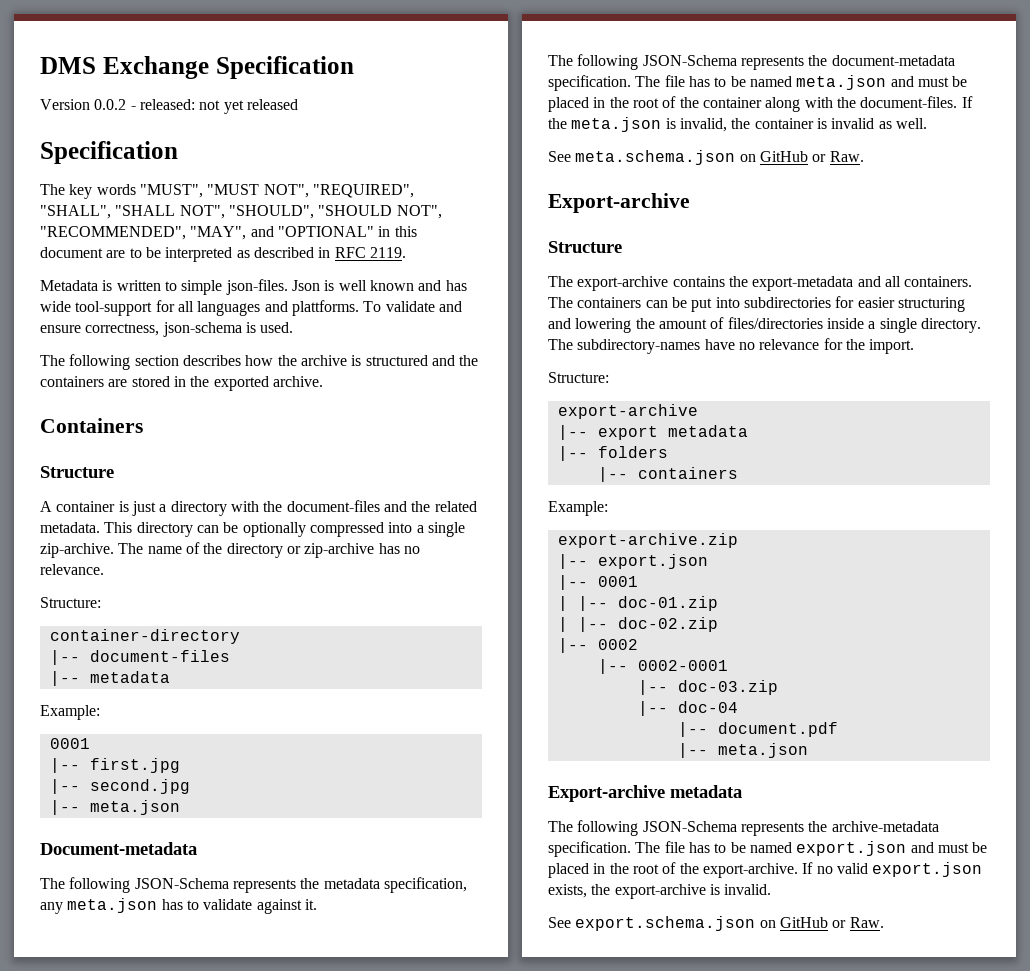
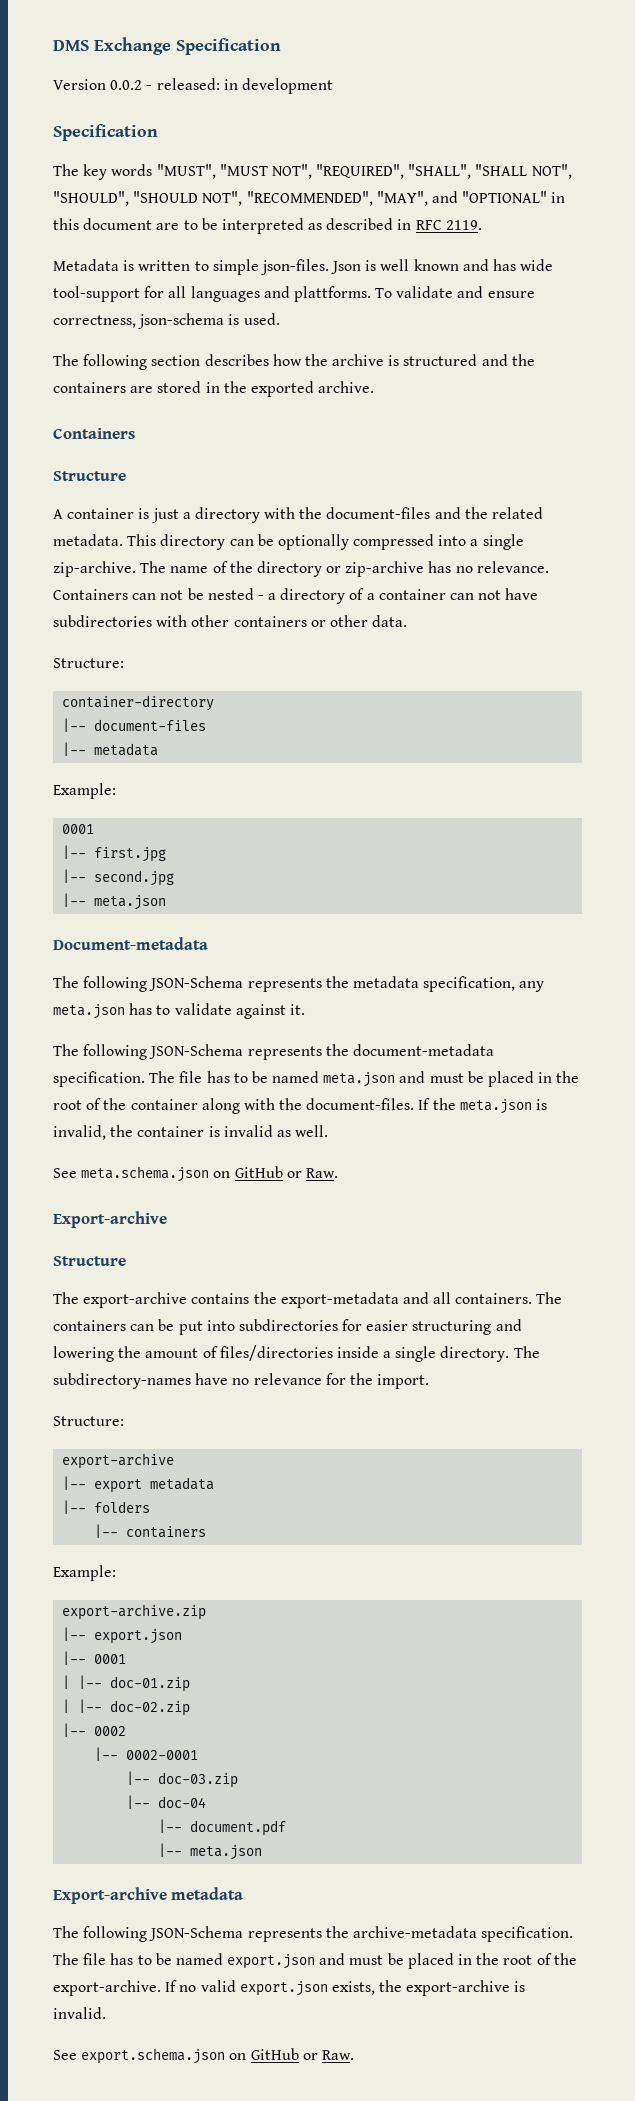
[199,99,298,114] not yet released -> [223,78,333,94] in development
(104, 569) none -> [53,588,539,604] [53,615,408,627] Containers can not be nested - a directory of a container can not have subdirectories with other containers or other data.

